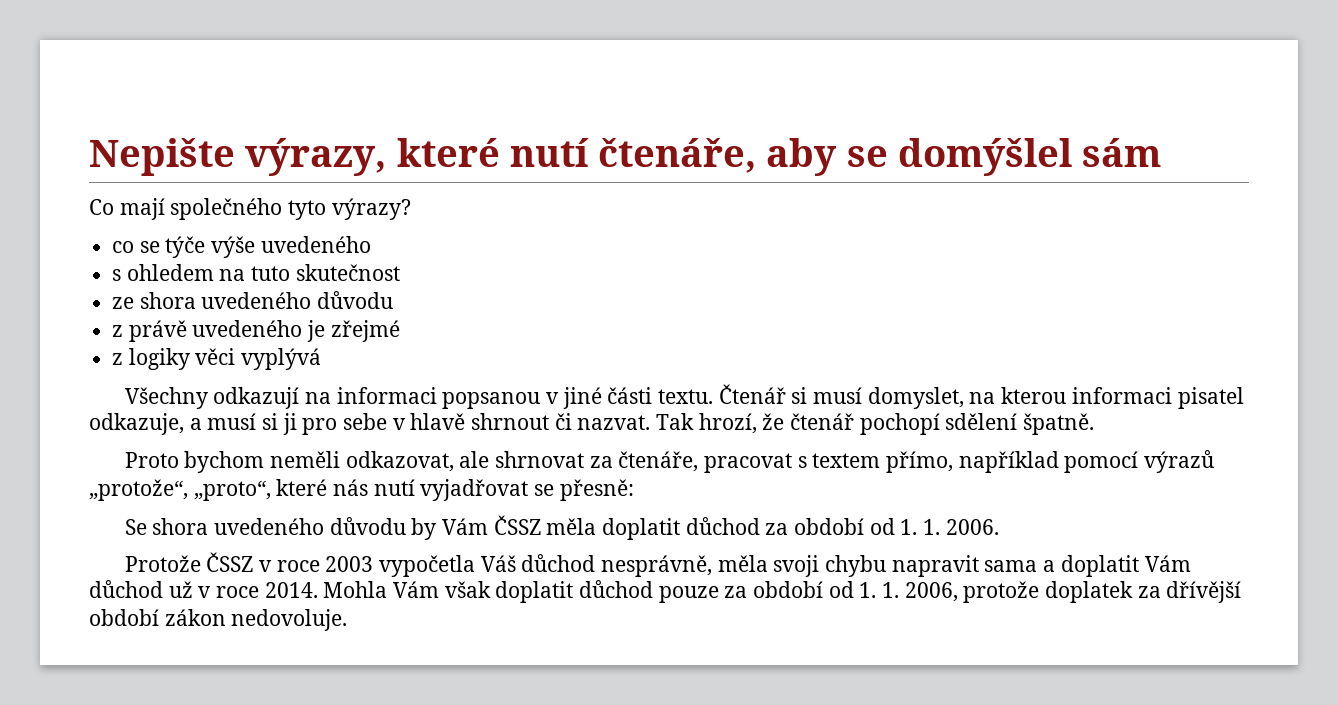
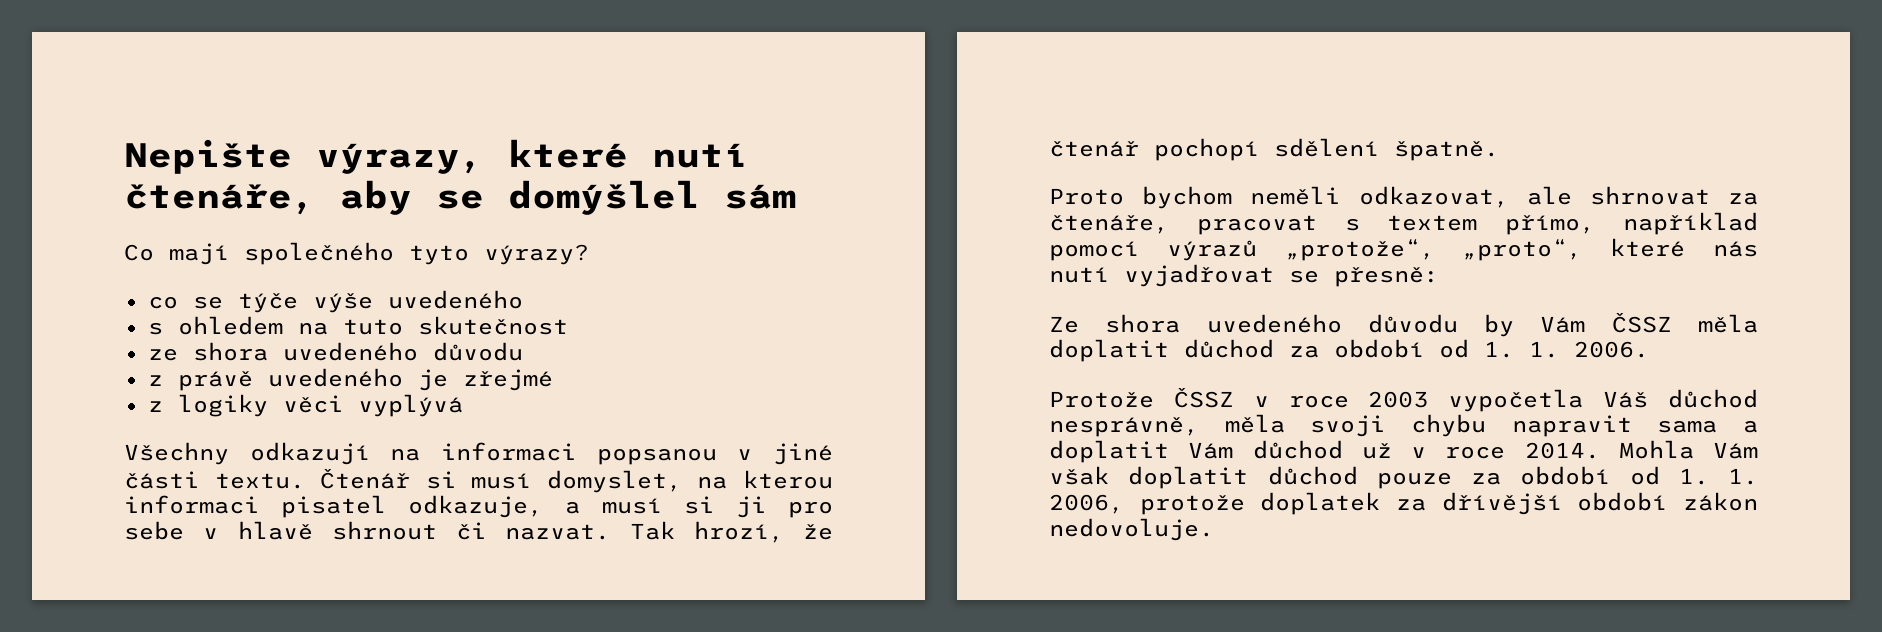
[124,519,147,535] Se -> [1049,316,1079,333] Ze

